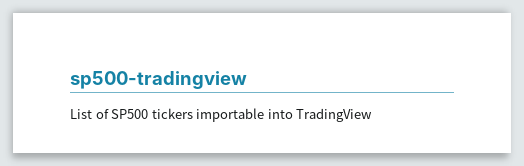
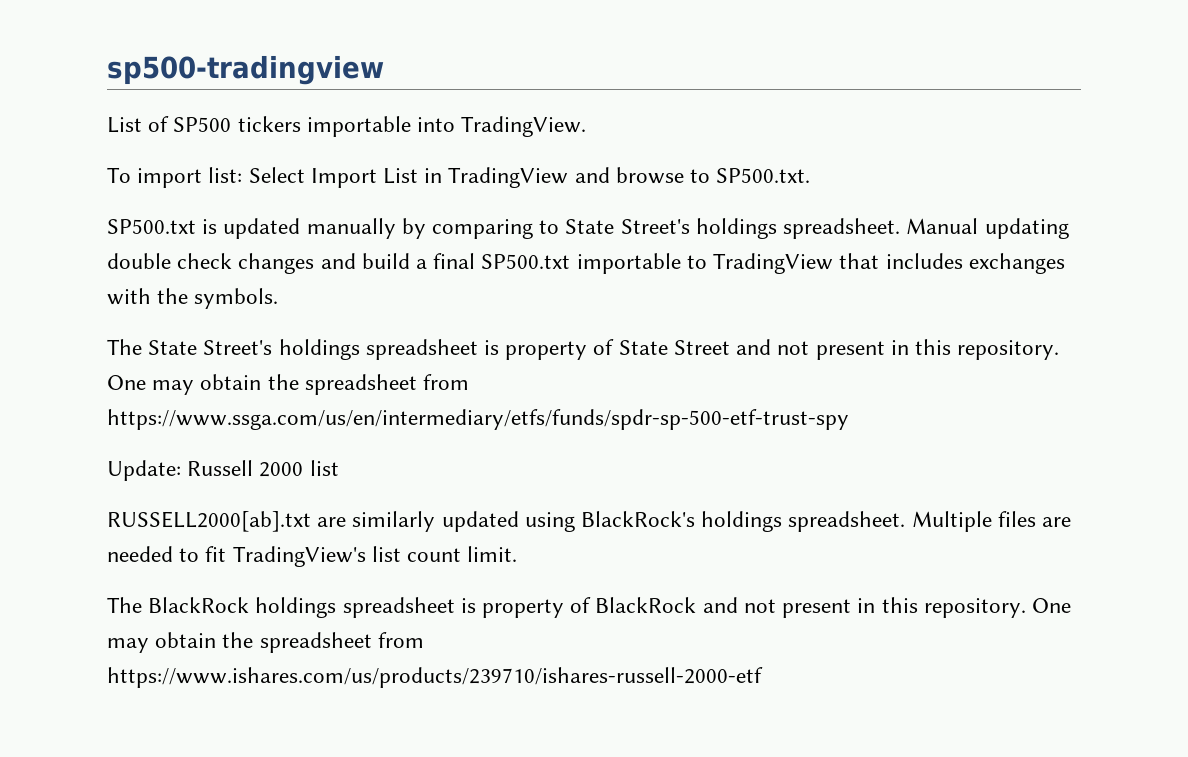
[296,108,373,122] TradingView -> [461,116,587,137] [107,167,811,188] [107,218,1069,239] [107,253,1065,274] [107,288,279,309] [107,339,1060,360] [107,374,470,395] [107,409,849,430] [107,460,339,481] [107,511,1072,532] [107,546,518,567] [107,597,1071,618] [107,632,424,653] [107,667,763,688] TradingView. // To import list: Select Import List in TradingView and browse to SP500.txt. // SP500.txt is updated manually by comparing to State Street's holdings spreadsheet. Manual updating double check changes and build a final SP500.txt importable to TradingView that includes exchanges with the symbols. // The State Street's holdings spreadsheet is property of State Street and not present in this repository. One may obtain the spreadsheet from https://www.ssga.com/us/en/intermediary/etfs/funds/spdr-sp-500-etf-trust-spy // Update: Russell 2000 list // RUSSELL2000[ab].txt are similarly updated using BlackRock's holdings spreadsheet. Multiple files are needed to fit TradingView's list count limit. // The BlackRock holdings spreadsheet is property of BlackRock and not present in this repository. One may obtain the spreadsheet from https://www.ishares.com/us/products/239710/ishares-russell-2000-etf

